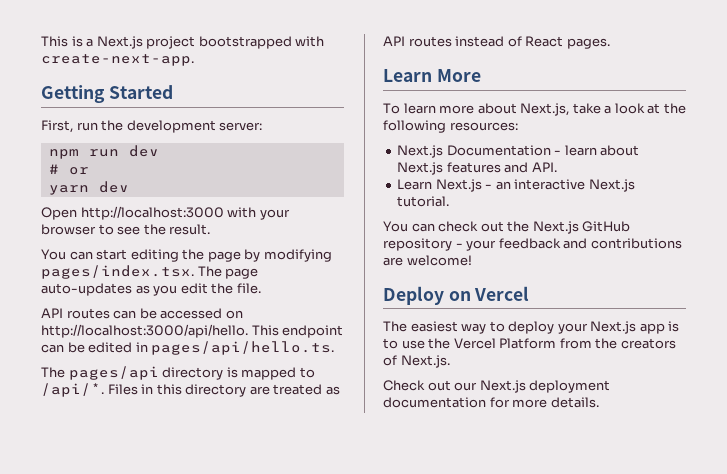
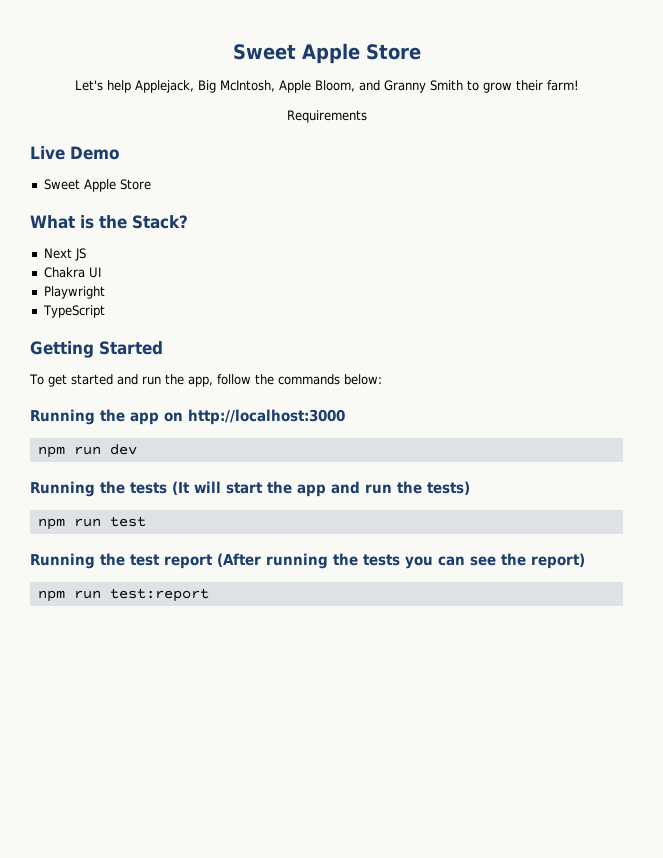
[41,36,325,49] [41,54,194,66] [41,85,173,103] [41,120,263,133] [48,145,159,159] [48,164,89,175] [48,181,129,195] [41,206,290,220] [41,224,211,235] [41,249,332,262] [41,265,259,279] [41,283,261,296] [41,308,243,319] [41,324,344,338] [41,341,335,355] [41,366,315,380] [41,383,340,397] [383,36,610,49] [383,69,481,82] [383,103,686,116] [383,120,518,133] [397,145,640,158] [397,162,557,175] [397,179,635,192] [397,196,450,207] [383,221,631,234] [383,238,682,251] [383,255,472,266] [383,286,530,305] [383,321,680,334] [383,338,676,349] [383,355,450,368] [383,380,611,393] [383,397,599,408] This is a Next.js project bootstrapped with create-next-app. // Getting Started // First, run the development server: // npm run dev // # or // yarn dev // Open http://localhost:3000 with your browser to see the result. // You can start editing the page by modifying pages/index.tsx. The page auto-updates as you edit the file. // API routes can be accessed on http://localhost:3000/api/hello. This endpoint can be edited in pages/api/hello.ts. // The pages/api directory is mapped to /api/*. Files in this directory are treated as API routes instead of React pages. // Learn More // To learn more about Next.js, take a look at the following resources: // Next.js Documentation - learn about Next.js features and API. // Learn Next.js - an interactive Next.js tutorial. // You can check out the Next.js GitHub repository - your feedback and contributions are welcome! // Deploy on Vercel // The easiest way to deploy your Next.js app is to use the Vercel Platform from the creators of Next.js. // Check out our Next.js deployment documentation for more details. -> [232,43,421,64] [74,80,579,93] [286,110,367,123] [30,146,120,160] [43,179,151,192] [30,215,188,229] [43,248,86,261] [43,267,101,278] [43,286,105,299] [42,305,105,318] [30,341,163,358] [29,374,382,387] [30,409,345,425] [37,444,137,458] [30,481,470,497] [37,516,146,530] [30,553,585,569] [37,588,209,602] Sweet Apple Store // Let's help Applejack, Big McIntosh, Apple Bloom, and Granny Smith to grow their farm! // Requirements // Live Demo // Sweet Apple Store // What is the Stack? // Next JS // Chakra UI // Playwright // TypeScript // Getting Started // To get started and run the app, follow the commands below: // Running the app on http://localhost:3000 // npm run dev // Running the tests (It will start the app and run the tests) // npm run test // Running the test report (After running the tests you can see the report) // npm run test:report

